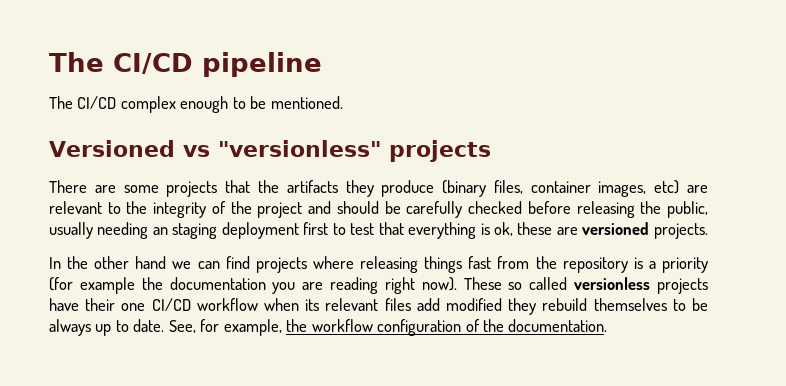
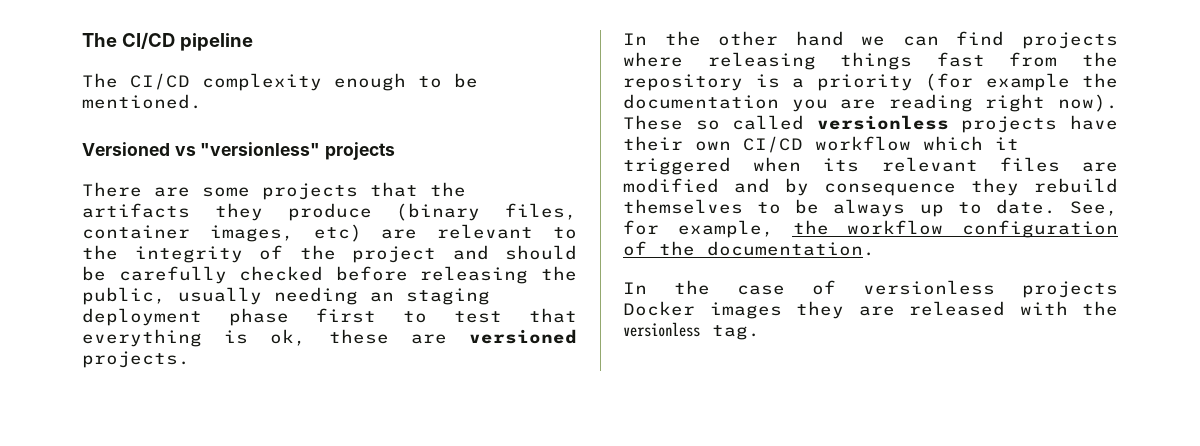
[120,96,176,113] complex -> [202,73,322,91] complexity
(299, 230) none -> [229,308,289,326] phase
[121,303,146,311] one -> [695,141,731,151] own
(258, 304) none -> [923,136,1019,151] [623,157,731,175] which it triggered
[416,298,502,311] add modified -> [1082,162,1118,172] [623,178,956,196] are modified and by consequence
(608, 325) none -> [623,280,1118,298] [623,301,1118,319] [623,322,760,340] // In the case of versionless projects Docker images they are released with the versionless tag.

